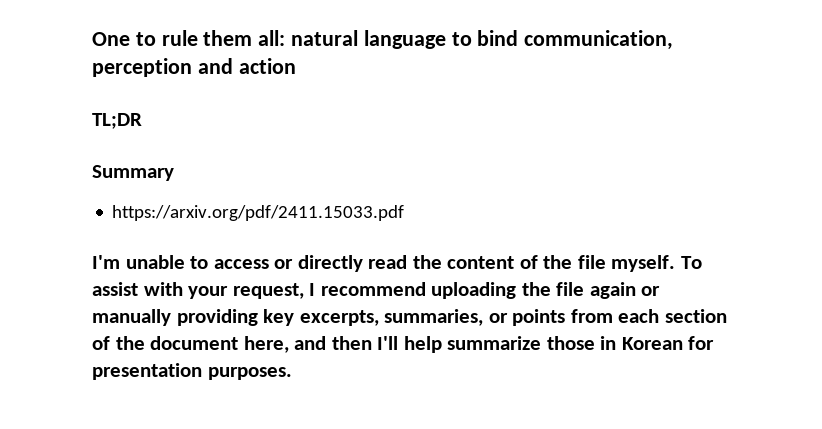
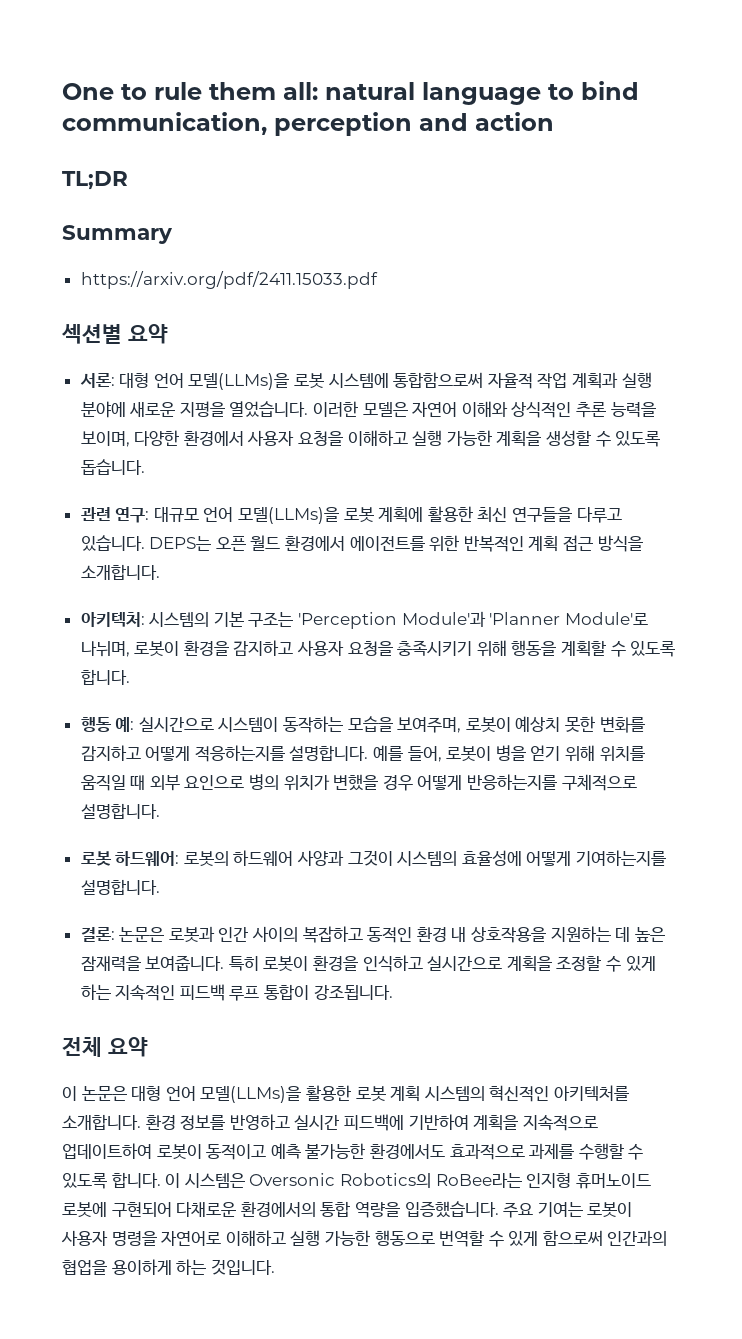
[92,255,702,272] [92,282,661,299] [92,309,727,326] [92,336,715,353] [92,363,292,380] I'm unable to access or directly read the content of the file myself. To assist with your request, I recommend uploading the file again or manually providing key excerpts, summaries, or points from each section of the document here, and then I'll help summarize those in Korean for presentation purposes. -> [62,324,168,344] [79,372,652,390] [80,401,656,418] [80,430,661,447] [80,459,145,475] [80,506,622,524] [80,535,643,552] [80,564,160,580] [80,611,648,629] [80,640,676,657] [80,669,130,685] [80,716,645,733] [80,745,645,762] [80,774,637,791] [80,803,160,819] [80,850,667,866] [80,879,160,895] [80,926,665,943] [80,955,656,972] [80,984,393,1001] [62,1037,148,1057] [62,1085,629,1103] [62,1114,598,1131] [62,1143,644,1160] [62,1172,651,1189] [62,1201,633,1218] [61,1230,668,1247] [62,1259,275,1275] 섹션별 요약 // 서론: 대형 언어 모델(LLMs)을 로봇 시스템에 통합함으로써 자율적 작업 계획과 실행 분야에 새로운 지평을 열었습니다. 이러한 모델은 자연어 이해와 상식적인 추론 능력을 보이며, 다양한 환경에서 사용자 요청을 이해하고 실행 가능한 계획을 생성할 수 있도록 돕습니다. // 관련 연구: 대규모 언어 모델(LLMs)을 로봇 계획에 활용한 최신 연구들을 다루고 있습니다. DEPS는 오픈 월드 환경에서 에이전트를 위한 반복적인 계획 접근 방식을 소개합니다. // 아키텍처: 시스템의 기본 구조는 'Perception Module'과 'Planner Module'로 나뉘며, 로봇이 환경을 감지하고 사용자 요청을 충족시키기 위해 행동을 계획할 수 있도록 합니다. // 행동 예: 실시간으로 시스템이 동작하는 모습을 보여주며, 로봇이 예상치 못한 변화를 감지하고 어떻게 적응하는지를 설명합니다. 예를 들어, 로봇이 병을 얻기 위해 위치를 움직일 때 외부 요인으로 병의 위치가 변했을 경우 어떻게 반응하는지를 구체적으로 설명합니다. // 로봇 하드웨어: 로봇의 하드웨어 사양과 그것이 시스템의 효율성에 어떻게 기여하는지를 설명합니다. // 결론: 논문은 로봇과 인간 사이의 복잡하고 동적인 환경 내 상호작용을 지원하는 데 높은 잠재력을 보여줍니다. 특히 로봇이 환경을 인식하고 실시간으로 계획을 조정할 수 있게 하는 지속적인 피드백 루프 통합이 강조됩니다. // 전체 요약 // 이 논문은 대형 언어 모델(LLMs)을 활용한 로봇 계획 시스템의 혁신적인 아키텍처를 소개합니다. 환경 정보를 반영하고 실시간 피드백에 기반하여 계획을 지속적으로 업데이트하여 로봇이 동적이고 예측 불가능한 환경에서도 효과적으로 과제를 수행할 수 있도록 합니다. 이 시스템은 Oversonic Robotics의 RoBee라는 인지형 휴머노이드 로봇에 구현되어 다채로운 환경에서의 통합 역량을 입증했습니다. 주요 기여는 로봇이 사용자 명령을 자연어로 이해하고 실행 가능한 행동으로 번역할 수 있게 함으로써 인간과의 협업을 용이하게 하는 것입니다.

